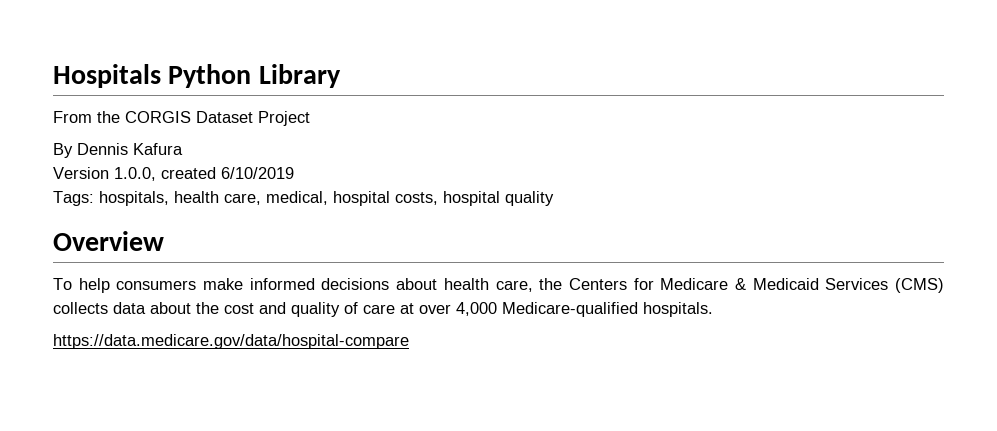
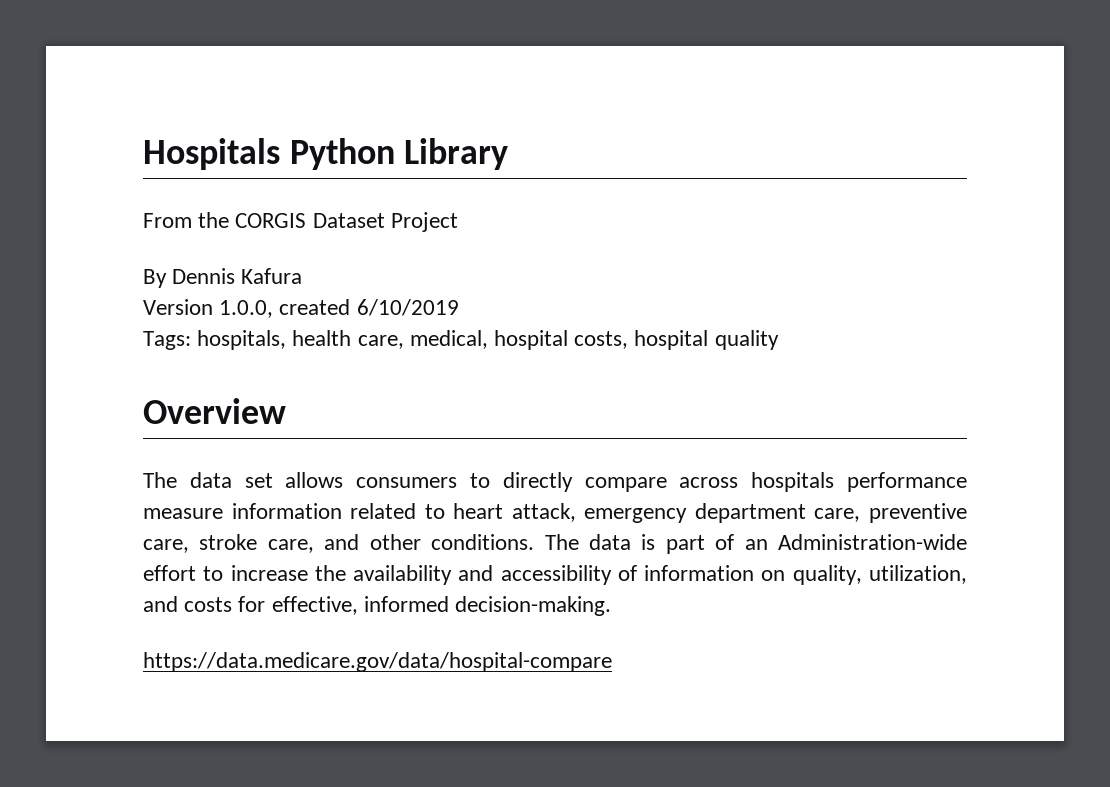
[53,278,944,293] [53,302,713,317] To help consumers make informed decisions about health care, the Centers for Medicare & Medicaid Services (CMS) collects data about the cost and quality of care at over 4,000 Medicare-qualified hospitals. -> [143,472,967,492] [143,503,967,523] [143,534,967,554] [143,565,967,585] [143,596,612,616] The data set allows consumers to directly compare across hospitals performance measure information related to heart attack, emergency department care, preventive care, stroke care, and other conditions. The data is part of an Administration-wide effort to increase the availability and accessibility of information on quality, utilization, and costs for effective, informed decision-making.

